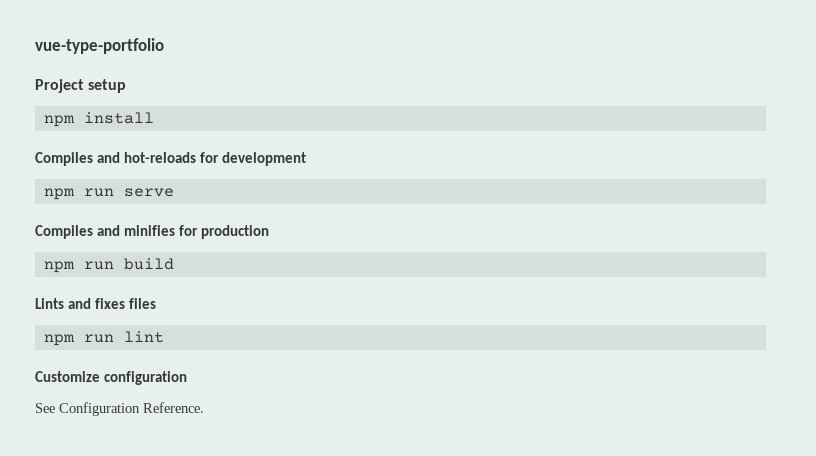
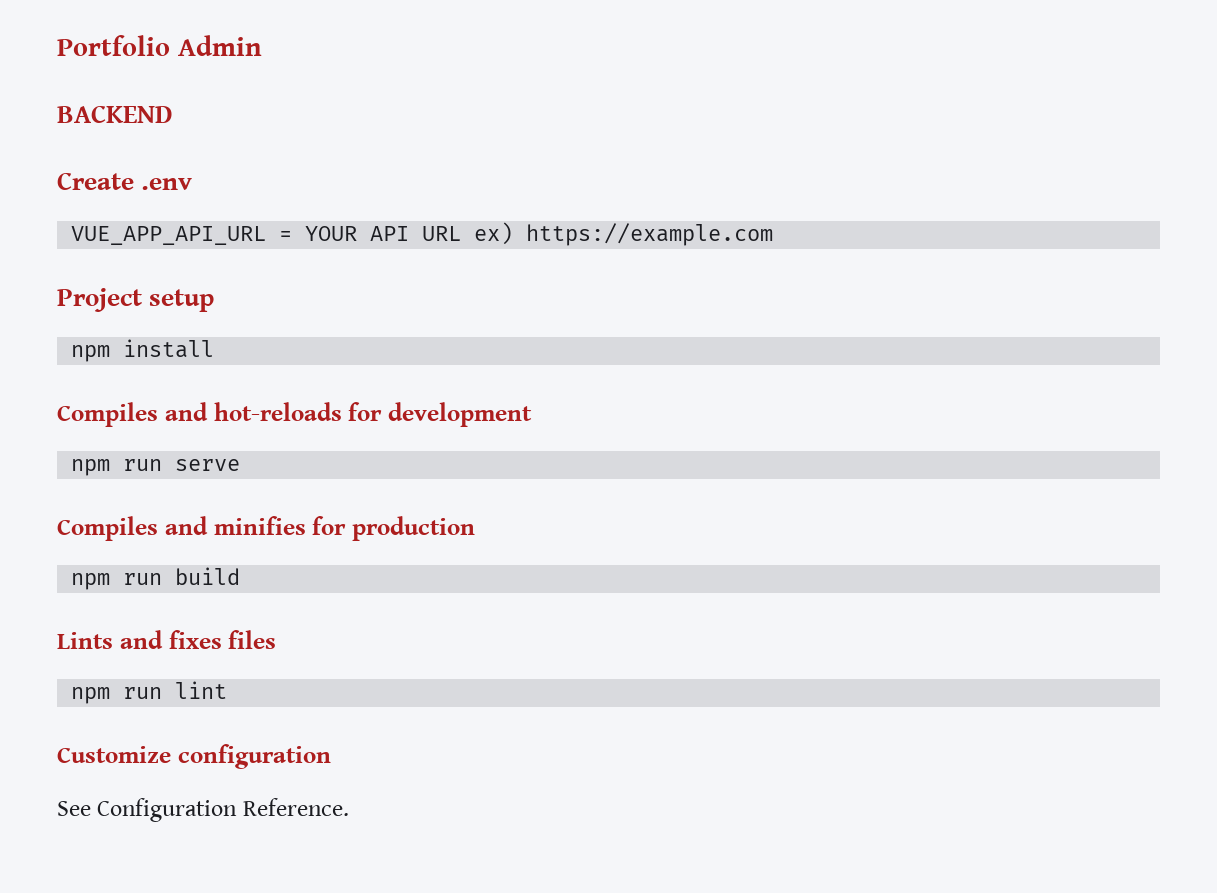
[35,38,164,54] vue-type-portfolio -> [57,35,262,56] [57,105,173,123] [57,172,193,190] [71,222,774,246] Portfolio Admin // BACKEND // Create .env // VUE_APP_API_URL = YOUR API URL ex) https://example.com

